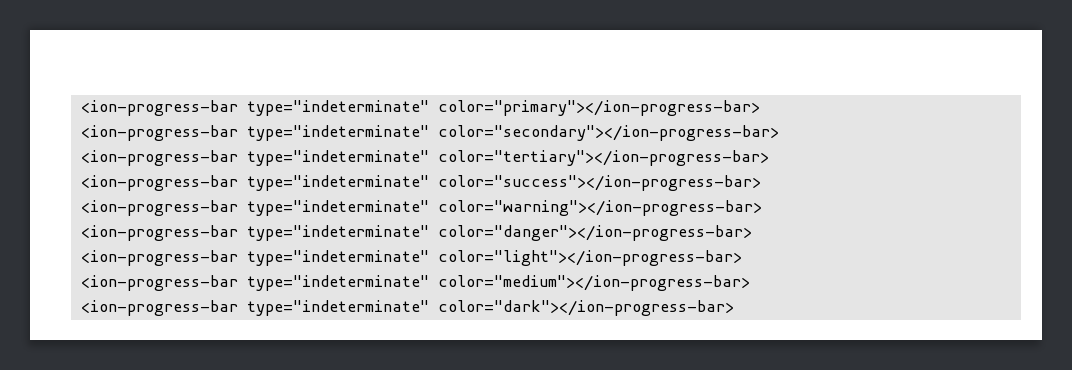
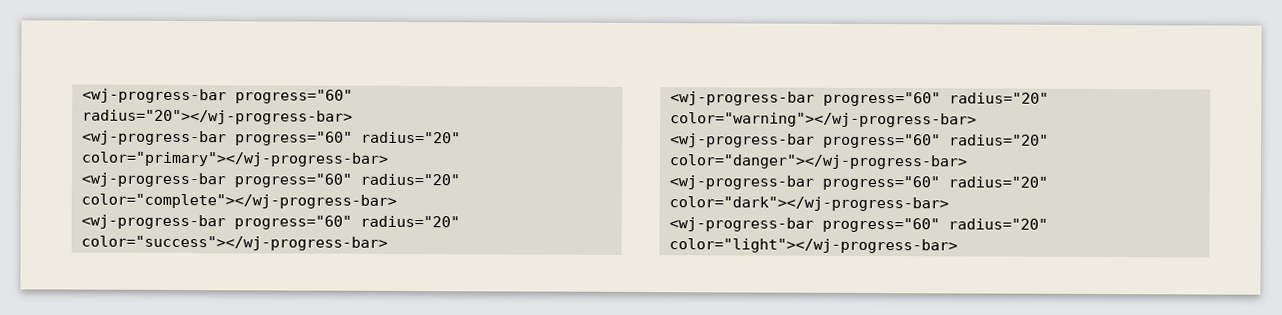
[80,100,760,116] [80,125,779,141] [80,150,769,166] [80,175,761,191] [80,200,762,216] [80,225,752,241] [80,250,742,266] [80,275,750,291] [80,300,734,316] <ion-progress-bar type="indeterminate" color="primary"></ion-progress-bar> // <ion-progress-bar type="indeterminate" color="secondary"></ion-progress-bar> // <ion-progress-bar type="indeterminate" color="tertiary"></ion-progress-bar> // <ion-progress-bar type="indeterminate" color="success"></ion-progress-bar> // <ion-progress-bar type="indeterminate" color="warning"></ion-progress-bar> // <ion-progress-bar type="indeterminate" color="danger"></ion-progress-bar> // <ion-progress-bar type="indeterminate" color="light"></ion-progress-bar> // <ion-progress-bar type="indeterminate" color="medium"></ion-progress-bar> // <ion-progress-bar type="indeterminate" color="dark"></ion-progress-bar> -> [82,88,354,104] [82,109,354,125] [82,130,462,146] [81,151,390,167] [81,172,461,188] [81,193,398,209] [81,214,461,230] [81,235,389,251] [670,91,1050,107] [670,112,978,128] [670,133,1050,149] [669,154,969,170] [669,175,1049,191] [669,196,950,212] [669,217,1049,233] [669,238,959,254] <wj-progress-bar progress="60" radius="20"></wj-progress-bar> // <wj-progress-bar progress="60" radius="20" color="primary"></wj-progress-bar> // <wj-progress-bar progress="60" radius="20" color="complete"></wj-progress-bar> // <wj-progress-bar progress="60" radius="20" color="success"></wj-progress-bar> // <wj-progress-bar progress="60" radius="20" color="warning"></wj-progress-bar> // <wj-progress-bar progress="60" radius="20" color="danger"></wj-progress-bar> // <wj-progress-bar progress="60" radius="20" color="dark"></wj-progress-bar> // <wj-progress-bar progress="60" radius="20" color="light"></wj-progress-bar>

